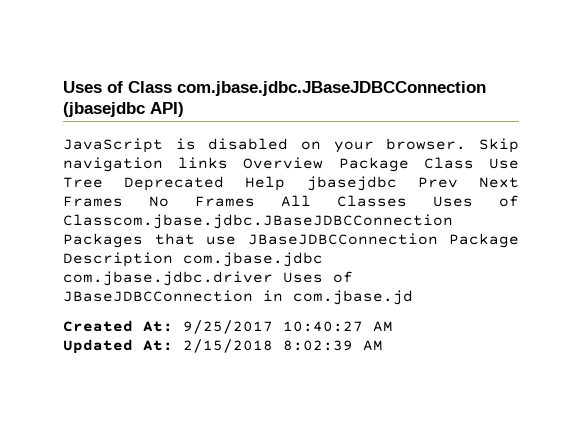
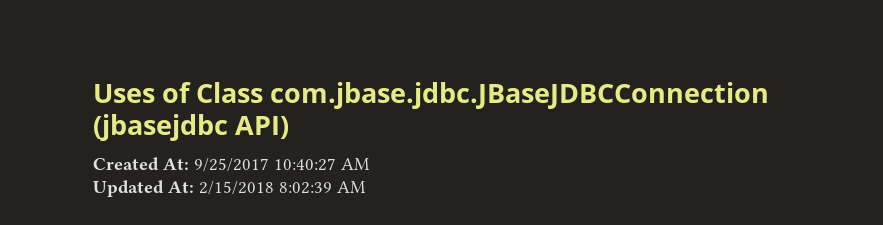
[63,138,519,153] [63,157,519,172] [63,176,519,191] [63,195,519,207] [63,214,453,229] [63,233,519,248] [63,252,323,267] [63,271,353,286] [63,290,413,305] // JavaScript is disabled on your browser. Skip navigation links Overview Package Class Use Tree Deprecated Help jbasejdbc Prev Next Frames No Frames All Classes Uses of Classcom.jbase.jdbc.JBaseJDBCConnection Packages that use JBaseJDBCConnection Package Description com.jbase.jdbc com.jbase.jdbc.driver Uses of JBaseJDBCConnection in com.jbase.jd -> (290, 127) none

